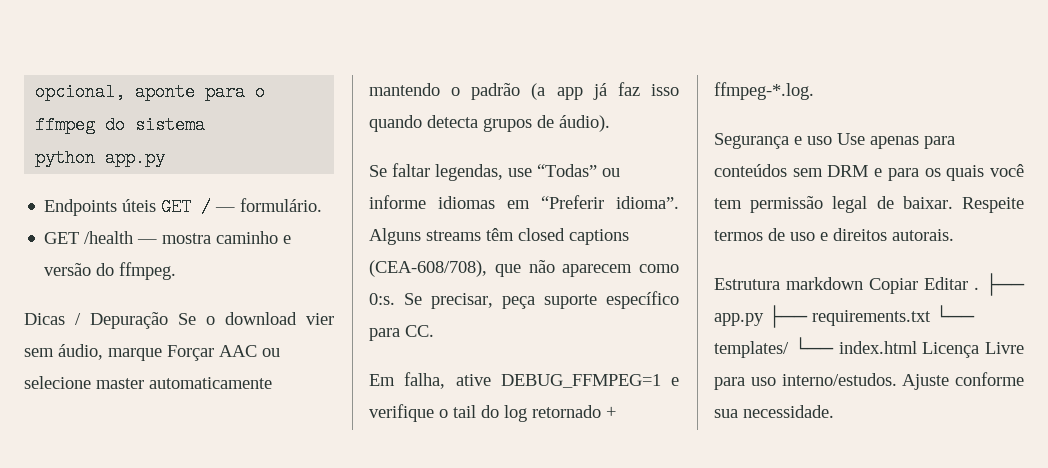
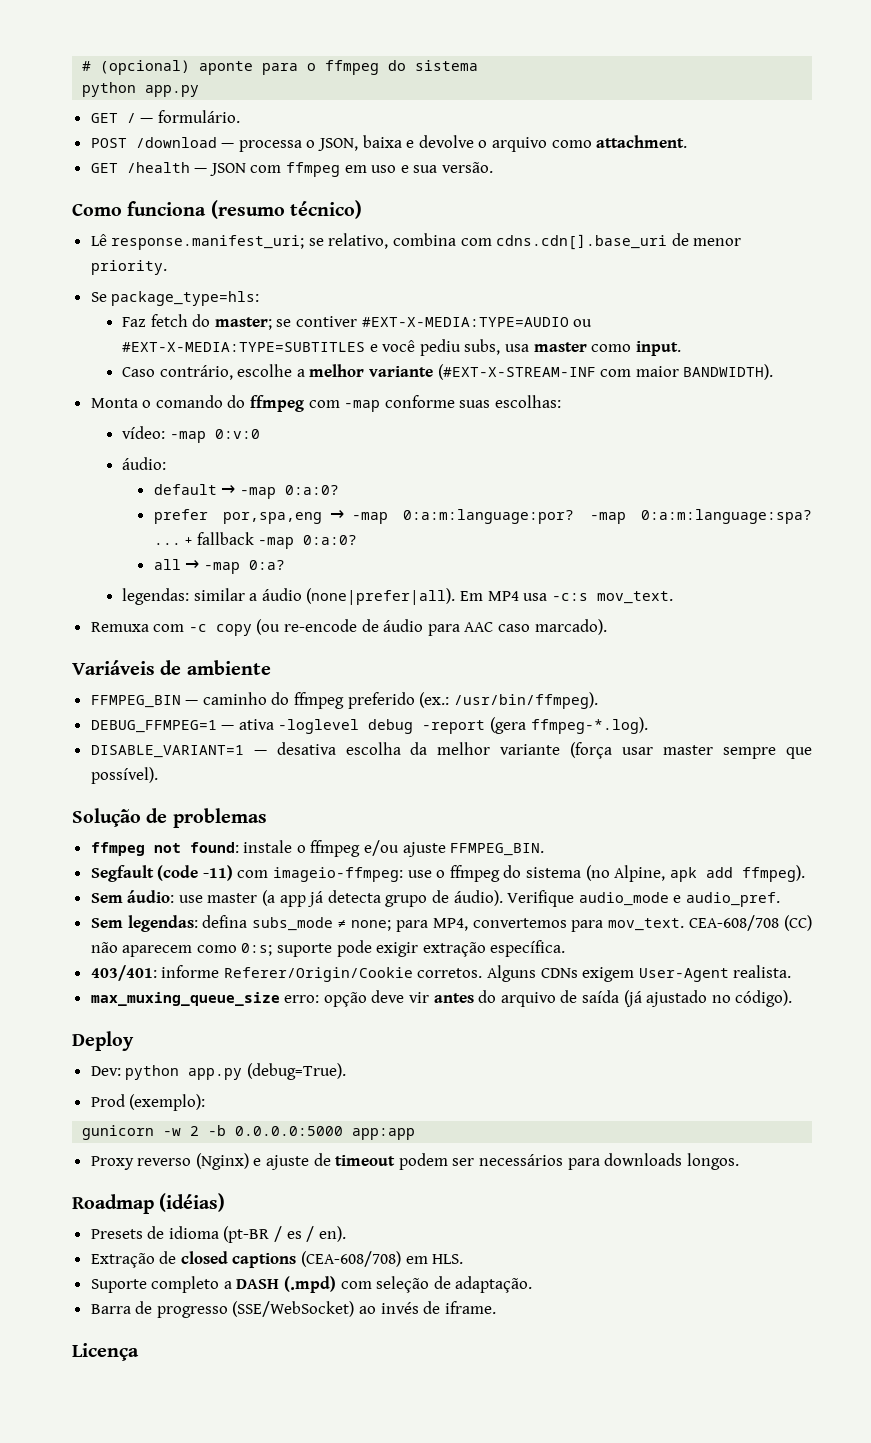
[35,83,126,101] opcional, -> [82,60,191,75] # (opcional)
[44,199,157,216] Endpoints úteis -> (200, 91) none
[44,231,292,244] [44,262,177,280] [24,312,334,329] [24,344,280,361] [24,376,272,389] [369,82,679,100] [369,115,610,132] [369,163,620,181] [369,195,679,209] [369,228,629,245] [369,260,679,277] [369,291,679,309] [369,325,434,341] [369,372,679,389] [369,404,616,422] [714,82,814,100] [714,133,955,149] [714,164,1024,181] [714,196,1024,213] [714,228,954,241] [714,273,1025,296] [714,305,975,328] [714,337,1024,358] [714,372,1024,390] [714,405,834,418] GET /health — mostra caminho e versão do ffmpeg. // Dicas / Depuração Se o download vier sem áudio, marque Forçar AAC ou selecione master automaticamente mantendo o padrão (a app já faz isso quando detecta grupos de áudio). // Se faltar legendas, use “Todas” ou informe idiomas em “Preferir idioma”. Alguns streams têm closed captions (CEA-608/708), que não aparecem como 0:s. Se precisar, peça suporte específico para CC. // Em falha, ative DEBUG_FFMPEG=1 e verifique o tail do log retornado + ffmpeg-*.log. // Segurança e uso Use apenas para conteúdos sem DRM e para os quais você tem permissão legal de baixar. Respeite termos de uso e direitos autorais. // Estrutura markdown Copiar Editar . ├── app.py ├── requirements.txt └── templates/ └── index.html Licença Livre para uso interno/estudos. Ajuste conforme sua necessidade. -> [90,135,688,152] [90,162,494,177] [72,200,363,219] [90,233,742,250] [90,260,167,275] [90,291,260,306] [122,314,593,330] [122,339,681,356] [122,364,774,380] [90,395,562,412] [122,426,260,443] [122,457,167,470] [153,484,339,499] [153,509,813,524] [153,532,358,549] [153,559,285,574] [122,588,673,605] [90,619,607,636] [72,660,271,675] [90,692,598,709] [90,717,648,734] [90,742,812,759] [90,767,158,784] [72,808,267,828] [90,840,545,857] [90,865,805,882] [90,890,780,907] [90,915,813,932] [90,940,566,957] [90,965,792,982] [90,990,793,1007] [72,1031,134,1051] [90,1063,346,1080] [90,1094,206,1111] [82,1125,416,1140] [90,1153,739,1170] [72,1193,226,1214] [90,1226,346,1243] [90,1251,464,1268] [90,1276,533,1293] [90,1301,496,1318] [72,1343,139,1361] POST /download — processa o JSON, baixa e devolve o arquivo como attachment. // GET /health — JSON com ffmpeg em uso e sua versão. // Como funciona (resumo técnico) // Lê response.manifest_uri; se relativo, combina com cdns.cdn[].base_uri de menor priority. // Se package_type=hls: // Faz fetch do master; se contiver #EXT-X-MEDIA:TYPE=AUDIO ou #EXT-X-MEDIA:TYPE=SUBTITLES e você pediu subs, usa master como input. // Caso contrário, escolhe a melhor variante (#EXT-X-STREAM-INF com maior BANDWIDTH). // Monta o comando do ffmpeg com -map conforme suas escolhas: // vídeo: -map 0:v:0 // áudio: // default → -map 0:a:0? // prefer por,spa,eng → -map 0:a:m:language:por? -map 0:a:m:language:spa? ... + fallback -map 0:a:0? // all → -map 0:a? // legendas: similar a áudio (none|prefer|all). Em MP4 usa -c:s mov_text. // Remuxa com -c copy (ou re-encode de áudio para AAC caso marcado). // Variáveis de ambiente // FFMPEG_BIN — caminho do ffmpeg preferido (ex.: /usr/bin/ffmpeg). // DEBUG_FFMPEG=1 — ativa -loglevel debug -report (gera ffmpeg-*.log). // DISABLE_VARIANT=1 — desativa escolha da melhor variante (força usar master sempre que possível). // Solução de problemas // ffmpeg not found: instale o ffmpeg e/ou ajuste FFMPEG_BIN. // Segfault (code -11) com imageio-ffmpeg: use o ffmpeg do sistema (no Alpine, apk add ffmpeg). // Sem áudio: use master (a app já detecta grupo de áudio). Verifique audio_mode e audio_pref. // Sem legendas: defina subs_mode ≠ none; para MP4, convertemos para mov_text. CEA-608/708 (CC) não aparecem como 0:s; suporte pode exigir extração específica. // 403/401: informe Referer/Origin/Cookie corretos. Alguns CDNs exigem User-Agent realista. // max_muxing_queue_size erro: opção deve vir antes do arquivo de saída (já ajustado no código). // Deploy // Dev: python app.py (debug=True). // Prod (exemplo): // gunicorn -w 2 -b 0.0.0.0:5000 app:app // Proxy reverso (Nginx) e ajuste de timeout podem ser necessários para downloads longos. // Roadmap (idéias) // Presets de idioma (pt-BR / es / en). // Extração de closed captions (CEA-608/708) em HLS. // Suporte completo a DASH (.mpd) com seleção de adaptação. // Barra de progresso (SSE/WebSocket) ao invés de iframe. // Licença

